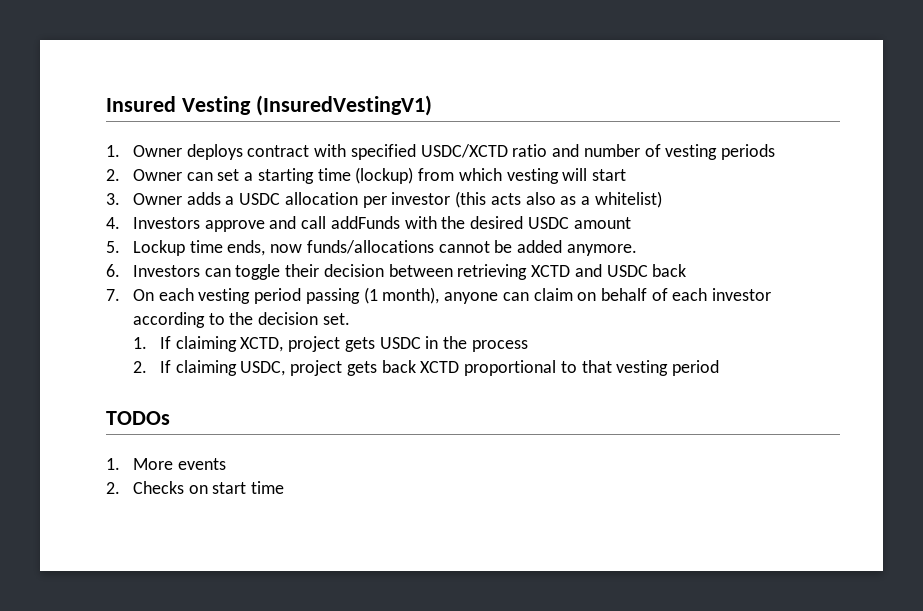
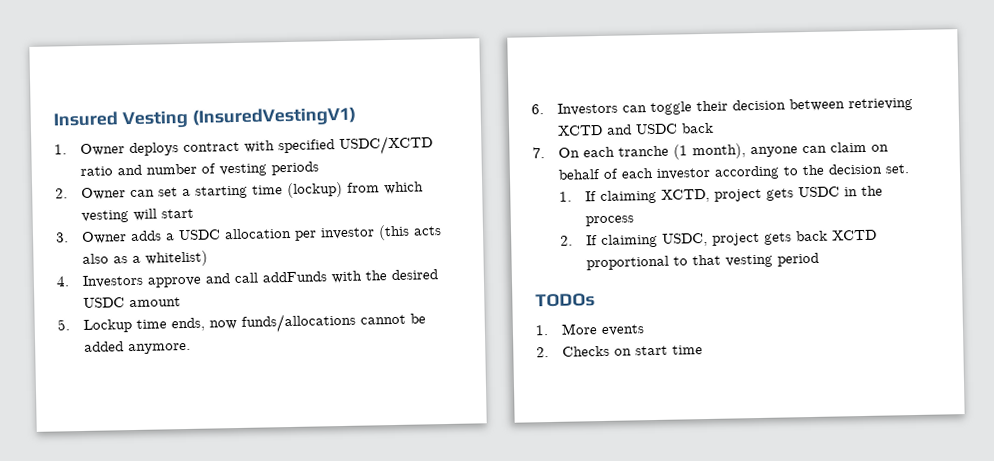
[198,288,360,304] vesting period passing -> [618,145,670,157] tranche

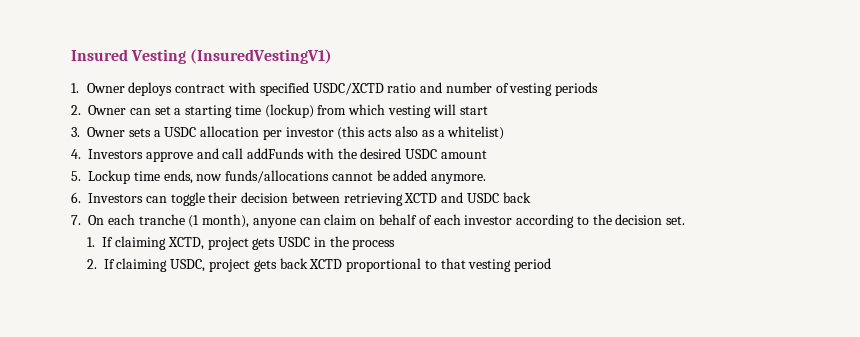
[130,230,163,242] adds -> [128,128,151,137] sets
[535,293,595,308] [535,323,646,337] [536,345,704,358] // TODOs // 1. More events // 2. Checks on start time -> (552, 265) none

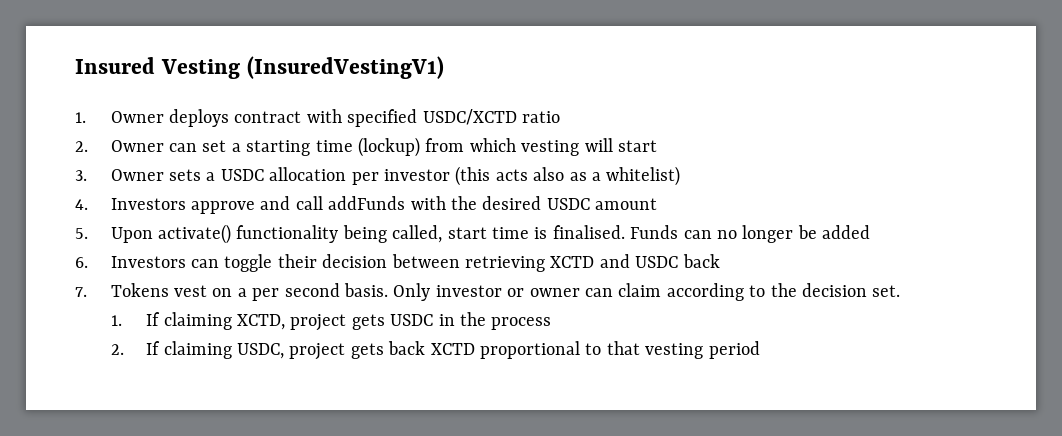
[420,82,599,96] and number of vesting periods -> (561, 117) none
[88,170,373,184] Lockup time ends, now funds/allocations cannot -> [110,224,794,244] Upon activate() functionality being called, start time is finalised. Funds can no longer
[431,174,487,184] anymore. -> (871, 232) none
[88,214,513,228] On each tranche (1 month), anyone can claim on behalf of each investor -> [110,283,662,301] Tokens vest on a per second basis. Only investor or owner can claim

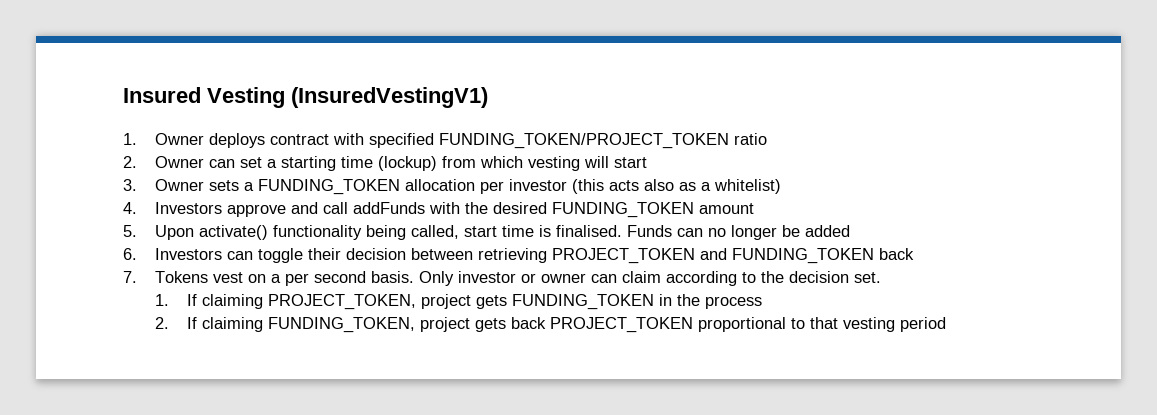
[422,109,517,125] USDC/XCTD -> [439,133,730,149] FUNDING_TOKEN/PROJECT_TOKEN
[220,169,264,181] USDC -> [258,179,401,195] FUNDING_TOKEN
[546,198,590,210] USDC -> [552,202,695,218] FUNDING_TOKEN
[550,254,679,268] XCTD and USDC -> [552,248,875,264] PROJECT_TOKEN and FUNDING_TOKEN
[237,314,434,331] XCTD, project gets USDC -> [268,294,655,310] PROJECT_TOKEN, project gets FUNDING_TOKEN
[237,343,285,359] USDC, -> [268,317,416,333] FUNDING_TOKEN,
[430,343,475,355] XCTD -> [550,317,694,333] PROJECT_TOKEN

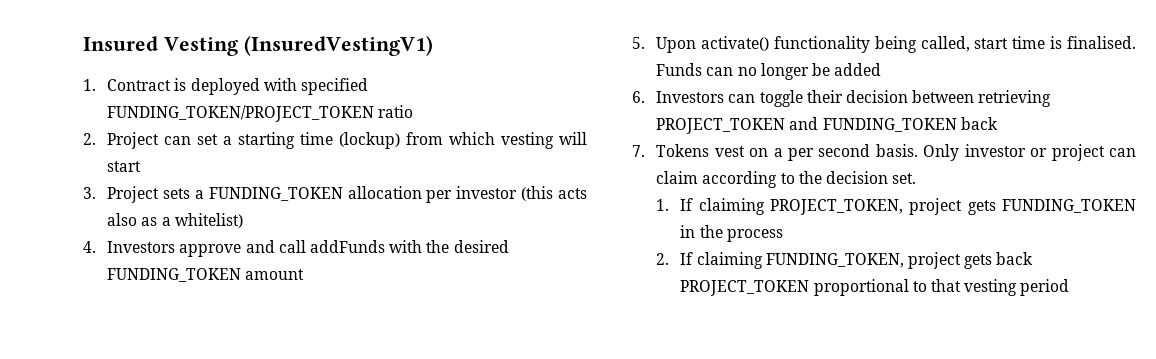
[155,133,330,148] Owner deploys contract -> [107,78,260,95] Contract is deployed
[155,156,205,168] Owner -> [107,132,160,149] Project
[155,179,205,191] Owner -> [107,186,160,203] Project
[541,273,587,283] owner -> [1051,144,1105,161] project

